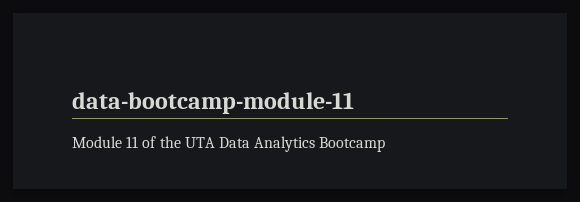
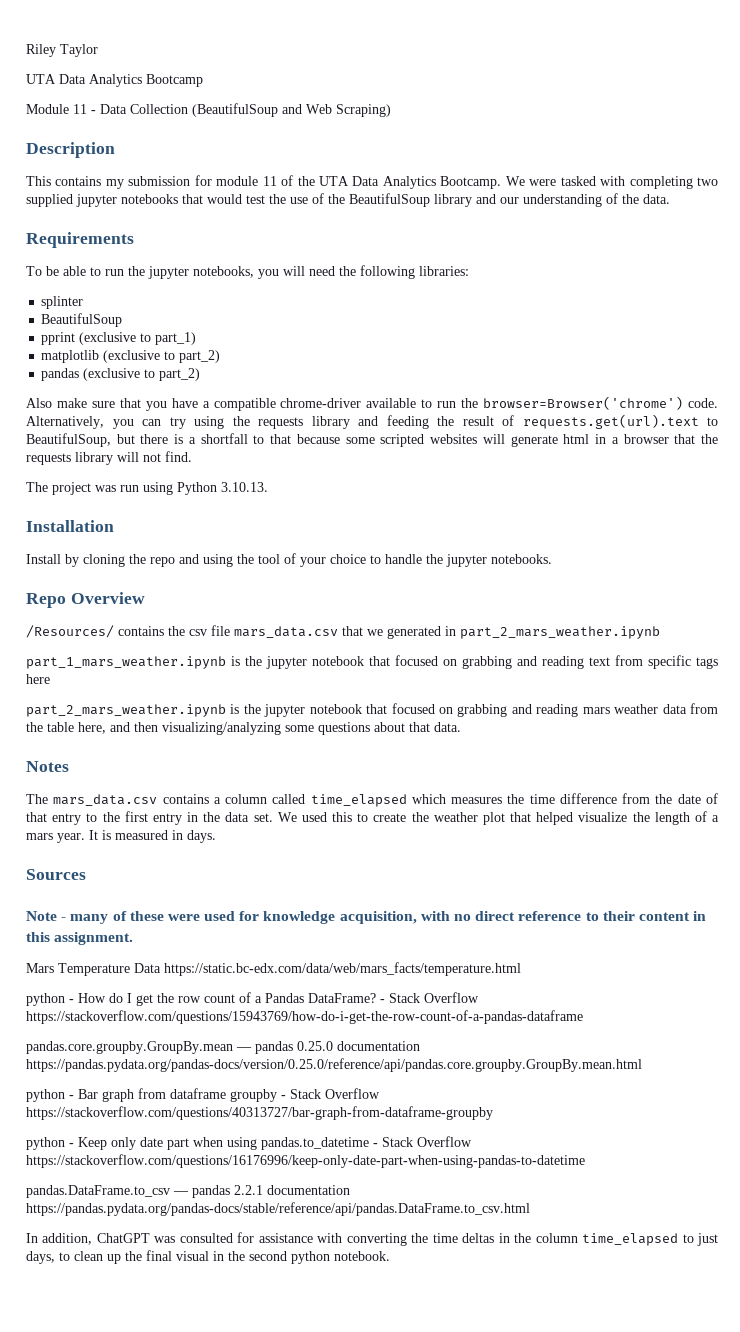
[72,92,354,114] [72,136,122,148] data-bootcamp-module-11 // Module -> [26,44,98,57] [26,74,203,87] [26,103,391,117] [26,142,115,158] [26,175,259,189] Riley Taylor // UTA Data Analytics Bootcamp // Module 11 - Data Collection (BeautifulSoup and Web Scraping) // Description // This contains my submission for module
[319,137,386,152] Bootcamp -> [440,176,719,189] [26,193,670,207] [26,232,134,248] [26,265,469,279] [41,296,84,309] [41,313,123,327] [41,332,197,345] [41,350,221,363] [41,368,201,381] [26,396,719,411] [26,414,718,429] [26,433,718,447] [26,451,192,465] [26,482,268,495] [26,520,114,532] [26,553,552,567] [26,592,145,608] [26,625,660,639] [26,655,718,669] [26,674,50,684] [26,703,719,717] [26,722,461,735] [26,761,69,772] [26,793,718,807] [26,811,719,825] [26,830,216,843] [26,869,86,880] [26,911,707,924] [26,932,134,945] [26,962,521,976] [26,992,479,1006] [26,1010,583,1024] [26,1041,420,1054] [26,1058,642,1072] [26,1088,380,1102] [26,1106,493,1120] [26,1136,472,1150] [26,1154,585,1168] [26,1185,350,1198] [26,1202,530,1216] [26,1232,719,1246] [26,1250,390,1264] Bootcamp. We were tasked with completing two supplied jupyter notebooks that would test the use of the BeautifulSoup library and our understanding of the data. // Requirements // To be able to run the jupyter notebooks, you will need the following libraries: // splinter // BeautifulSoup // pprint (exclusive to part_1) // matplotlib (exclusive to part_2) // pandas (exclusive to part_2) // Also make sure that you have a compatible chrome-driver available to run the browser=Browser('chrome') code. Alternatively, you can try using the requests library and feeding the result of requests.get(url).text to BeautifulSoup, but there is a shortfall to that because some scripted websites will generate html in a browser that the requests library will not find. // The project was run using Python 3.10.13. // Installation // Install by cloning the repo and using the tool of your choice to handle the jupyter notebooks. // Repo Overview // /Resources/ contains the csv file mars_data.csv that we generated in part_2_mars_weather.ipynb // part_1_mars_weather.ipynb is the jupyter notebook that focused on grabbing and reading text from specific tags here // part_2_mars_weather.ipynb is the jupyter notebook that focused on grabbing and reading mars weather data from the table here, and then visualizing/analyzing some questions about that data. // Notes // The mars_data.csv contains a column called time_elapsed which measures the time difference from the date of that entry to the first entry in the data set. We used this to create the weather plot that helped visualize the length of a mars year. It is measured in days. // Sources // Note - many of these were used for knowledge acquisition, with no direct reference to their content in this assignment. // Mars Temperature Data https://static.bc-edx.com/data/web/mars_facts/temperature.html // python - How do I get the row count of a Pandas DataFrame? - Stack Overflow https://stackoverflow.com/questions/15943769/how-do-i-get-the-row-count-of-a-pandas-dataframe // pandas.core.groupby.GroupBy.mean — pandas 0.25.0 documentation https://pandas.pydata.org/pandas-docs/version/0.25.0/reference/api/pandas.core.groupby.GroupBy.mean.html // python - Bar graph from dataframe groupby - Stack Overflow https://stackoverflow.com/questions/40313727/bar-graph-from-dataframe-groupby // python - Keep only date part when using pandas.to_datetime - Stack Overflow https://stackoverflow.com/questions/16176996/keep-only-date-part-when-using-pandas-to-datetime // pandas.DataFrame.to_csv — pandas 2.2.1 documentation https://pandas.pydata.org/pandas-docs/stable/reference/api/pandas.DataFrame.to_csv.html // In addition, ChatGPT was consulted for assistance with converting the time deltas in the column time_elapsed to just days, to clean up the final visual in the second python notebook.

